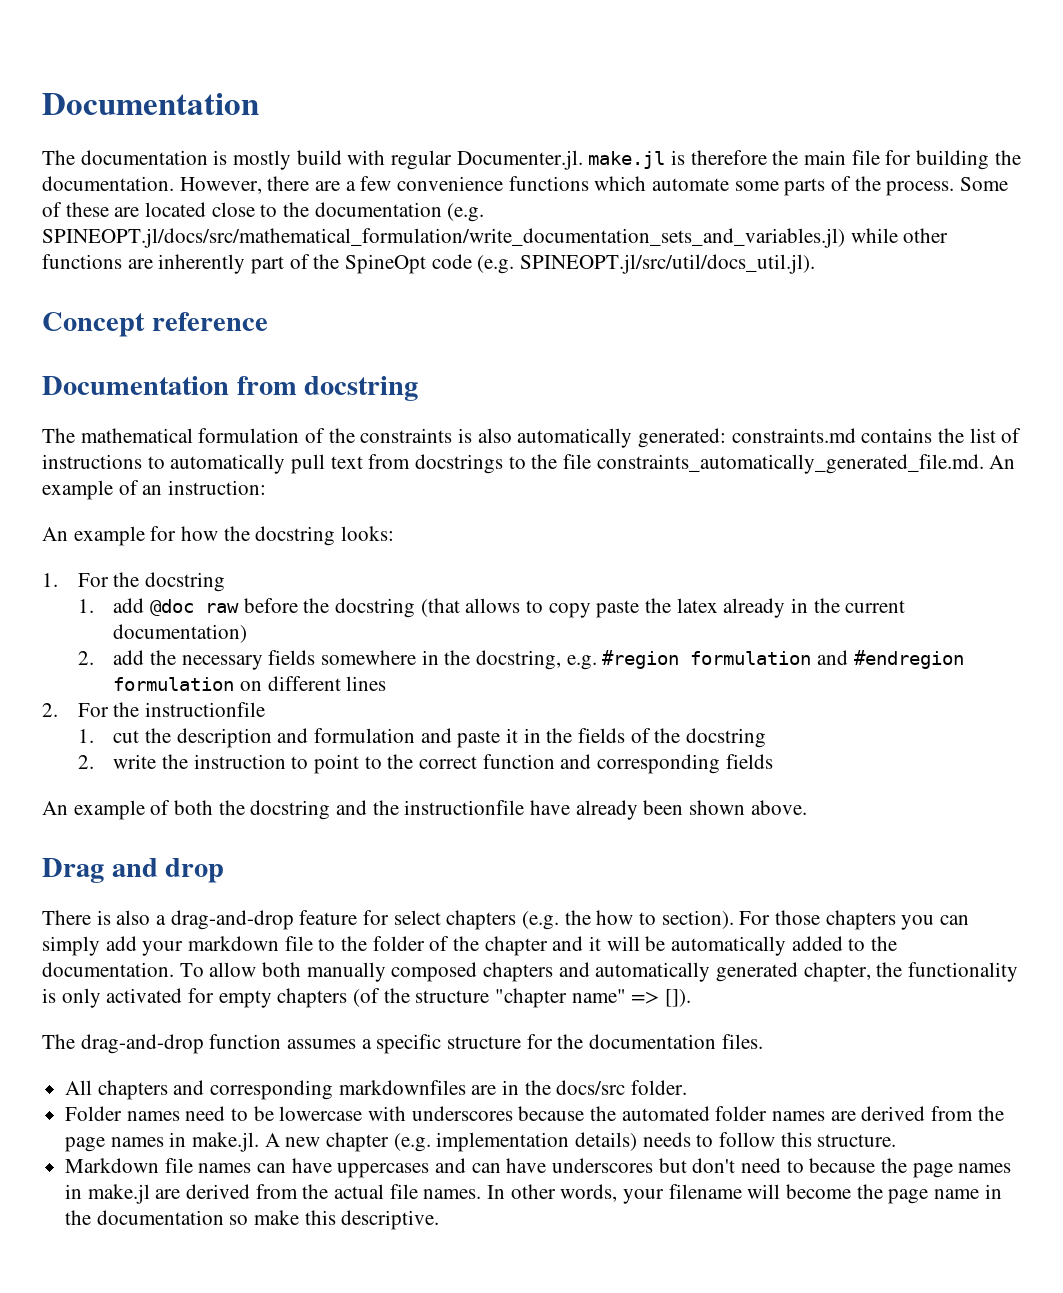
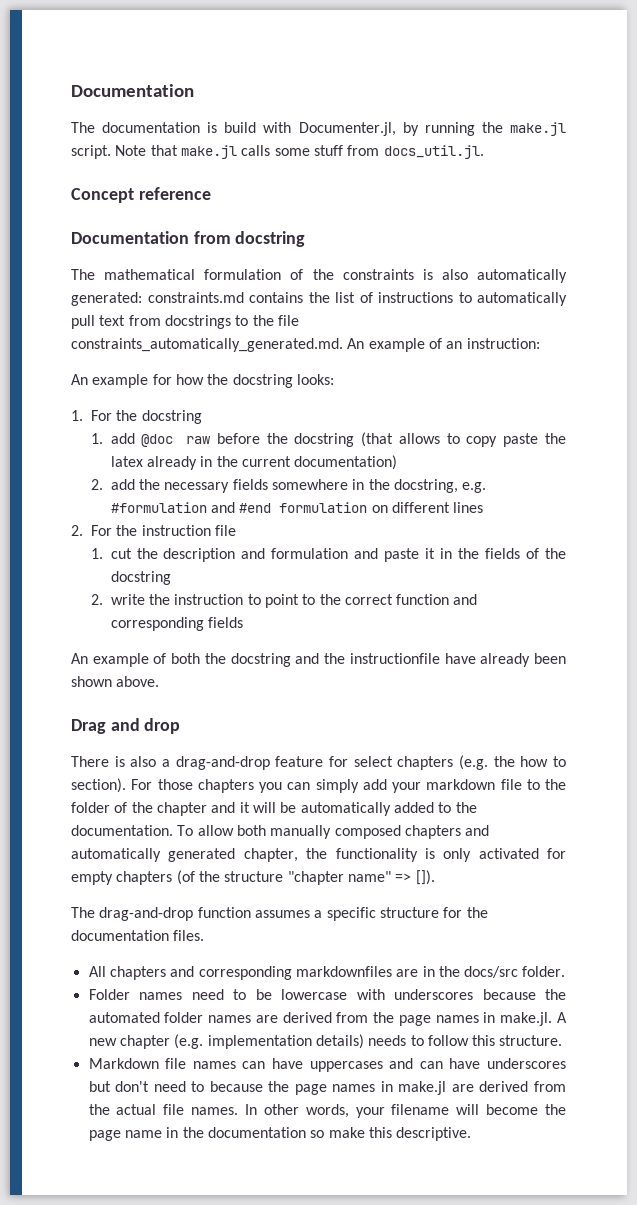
[233,150,292,170] mostly -> (218, 127) none
[391,150,1021,170] [42,176,1009,196] [42,202,485,222] [42,228,949,248] [42,254,816,274] regular Documenter.jl. make.jl is therefore the main file for building the documentation. However, there are a few convenience functions which automate some parts of the process. Some of these are located close to the documentation (e.g. SPINEOPT.jl/docs/src/mathematical_formulation/write_documentation_sets_and_variables.jl) while other functions are inherently part of the SpineOpt code (e.g. SPINEOPT.jl/src/util/docs_util.jl). -> [298,122,566,136] [71,145,484,159] Documenter.jl, by running the make.jl script. Note that make.jl calls some stuff from docs_util.jl.
[596,454,984,474] constraints_automatically_generated_file.md. -> [71,338,343,352] constraints_automatically_generated.md.
[602,650,964,669] #region formulation and #endregion -> [110,502,272,513] #formulation and #end
[144,702,265,717] instructionfile -> [141,525,236,536] instruction file

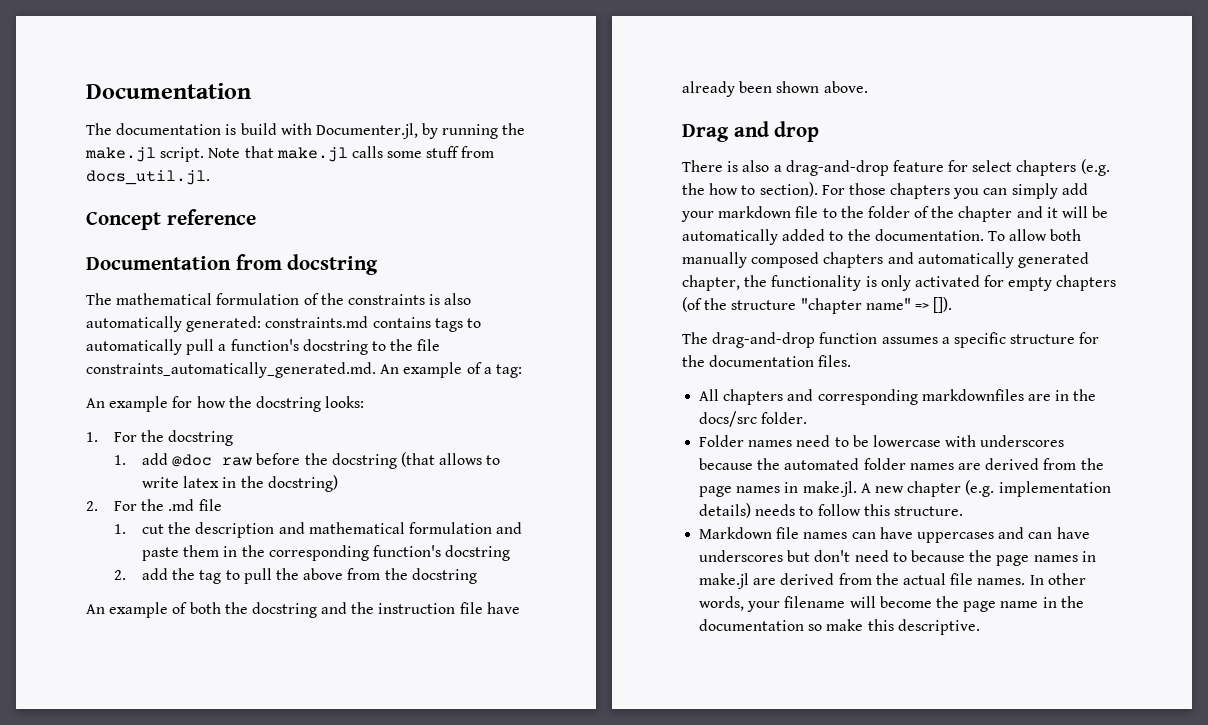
[308,292,567,306] [71,315,231,329] the list of instructions to automatically pull text from docstrings -> [434,318,481,332] [86,339,368,355] tags to automatically pull a function's docstring
[446,338,540,349] an instruction: -> [483,364,522,378] a tag:
[466,433,566,447] [110,455,398,470] [90,479,487,493] [110,502,484,513] copy paste the latex already in the current documentation) // 2. add the necessary fields somewhere in the docstring, e.g. #formulation and #end formulation on different lines -> [142,475,338,492] write latex in the docstring)
[141,525,211,536] instruction -> [168,499,195,511] .md
(266, 553) none -> [308,522,405,534] mathematical
[425,548,567,559] it in the fields of the -> [183,545,442,561] them in the corresponding function's
[110,594,478,608] [110,617,243,631] write the instruction to point to the correct function and corresponding fields -> [142,568,477,584] add the tag to pull the above from the docstring
[349,653,440,664] instructionfile -> [378,602,483,614] instruction file

